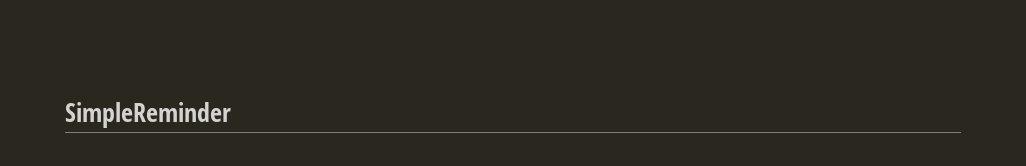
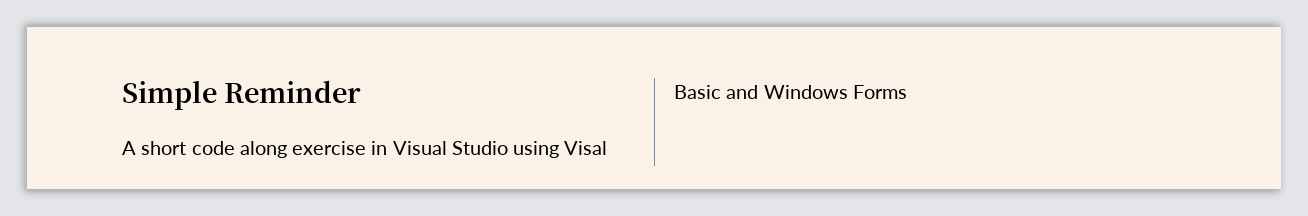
[65,102,231,128] SimpleReminder -> [122,80,362,110] [122,141,608,158] [674,85,907,99] Simple Reminder // A short code along exercise in Visual Studio using Visal Basic and Windows Forms

